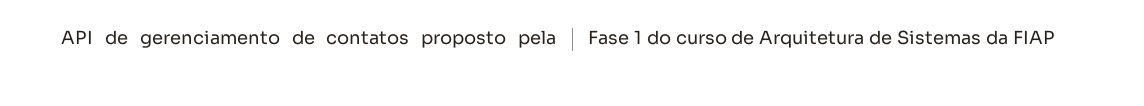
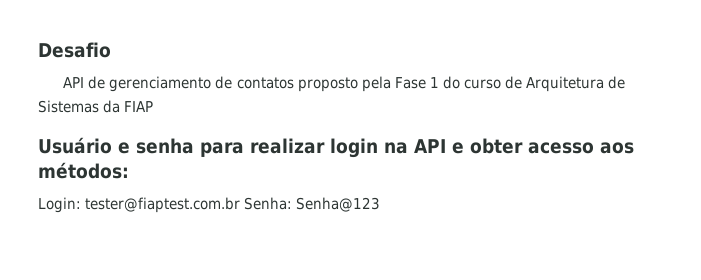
(61, 37) none -> [38,42,111,58] Desafio //
(1055, 37) none -> [38,137,634,158] [38,162,129,179] [38,197,381,213] // Usuário e senha para realizar login na API e obter acesso aos métodos: // Login: tester@fiaptest.com.br Senha: Senha@123

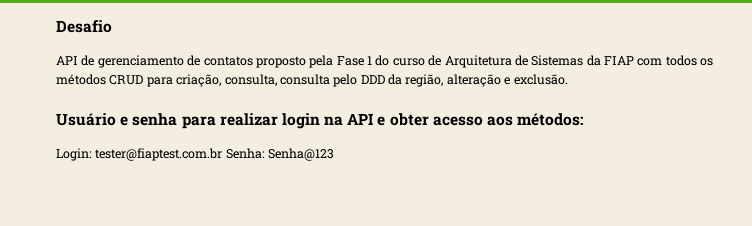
(154, 106) none -> [637,55,714,66] [56,74,568,87] com todos os métodos CRUD para criação, consulta, consulta pelo DDD da região, alteração e exclusão.

